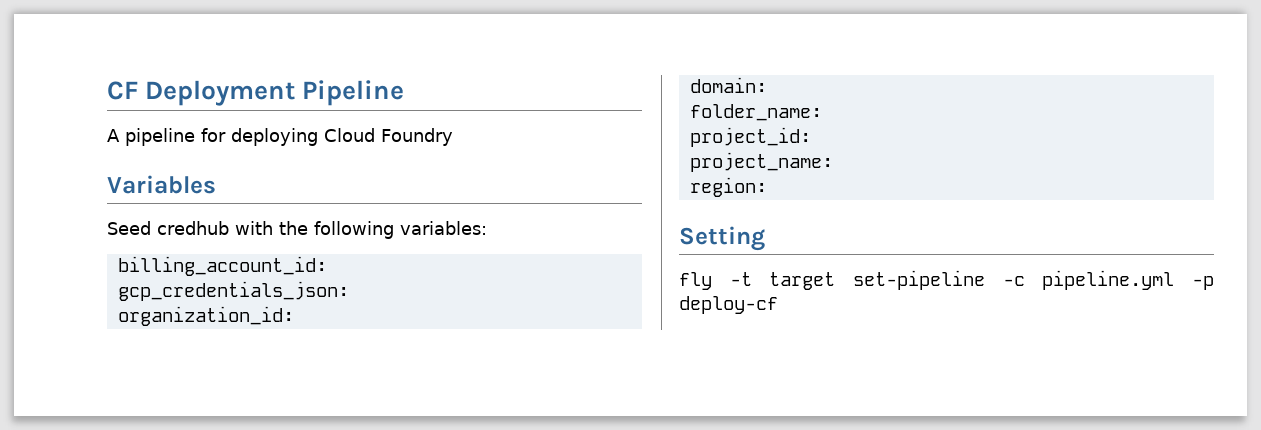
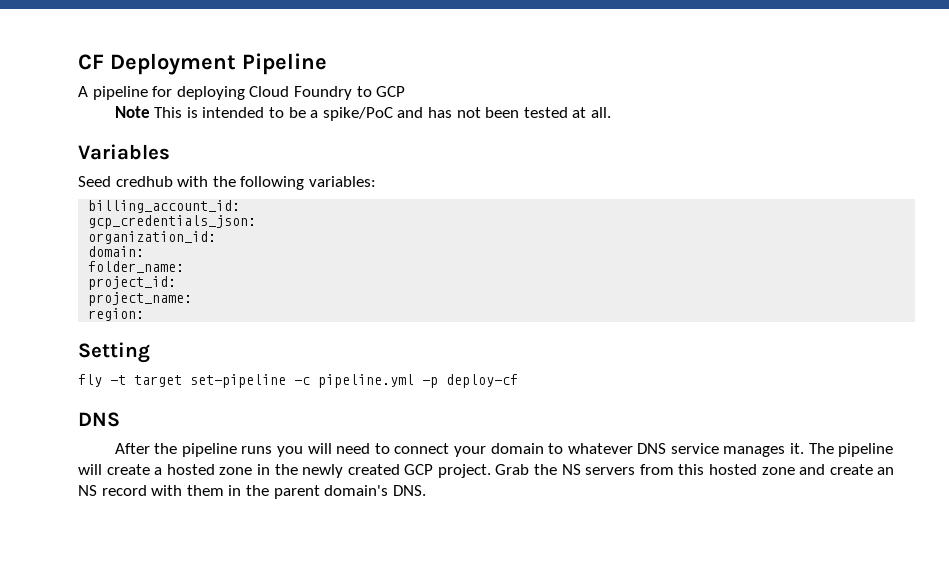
(453, 137) none -> [356,86,406,97] [114,106,611,121] to GCP // Note This is intended to be a spike/PoC and has not been tested at all.
(778, 305) none -> [78,412,120,427] [114,443,894,457] [78,464,895,478] [78,485,426,499] // DNS // After the pipeline runs you will need to connect your domain to whatever DNS service manages it. The pipeline will create a hosted zone in the newly created GCP project. Grab the NS servers from this hosted zone and create an NS record with them in the parent domain's DNS.

